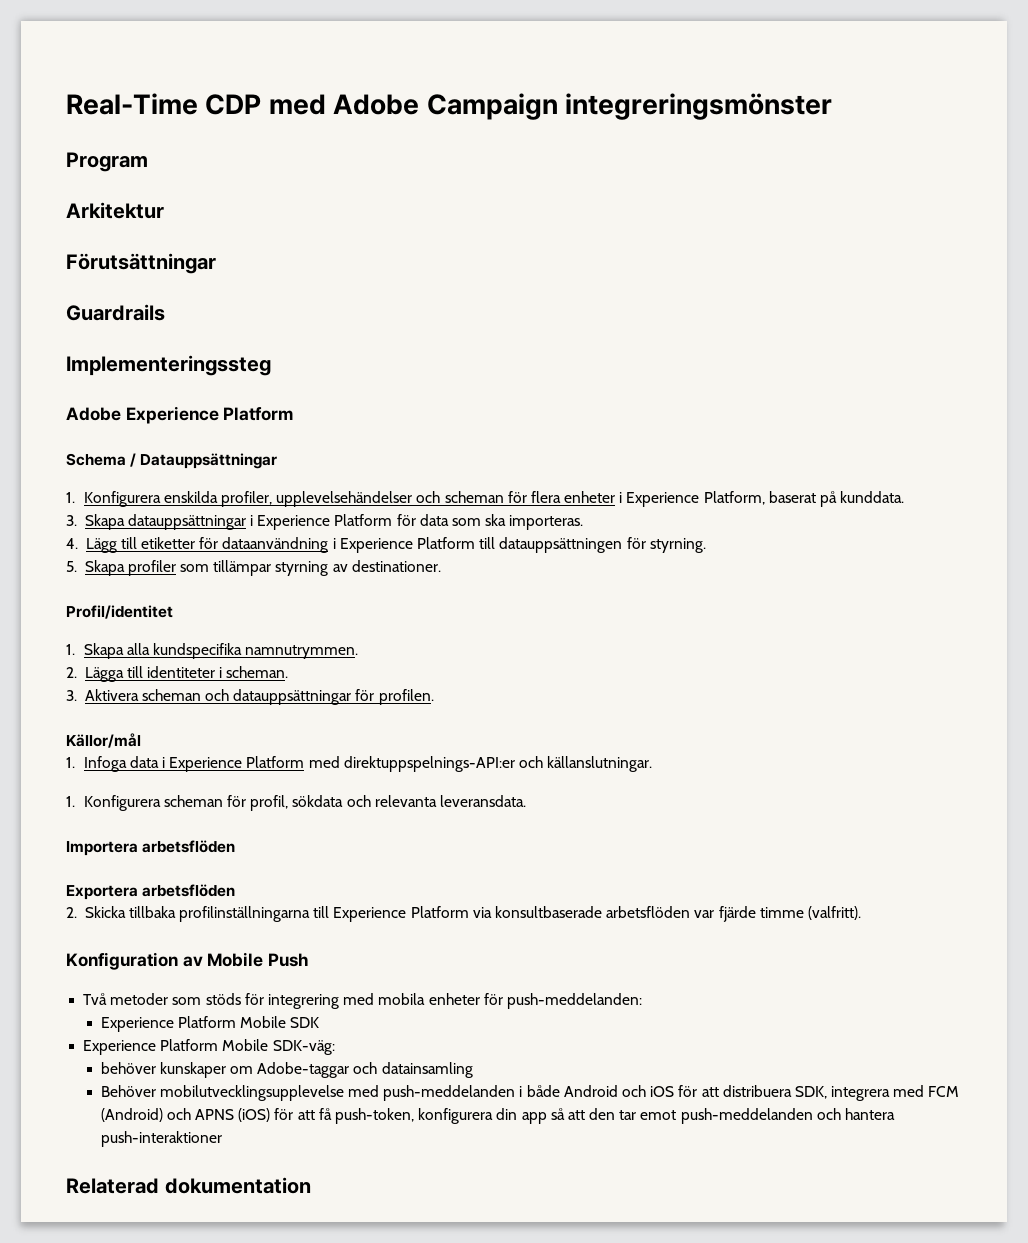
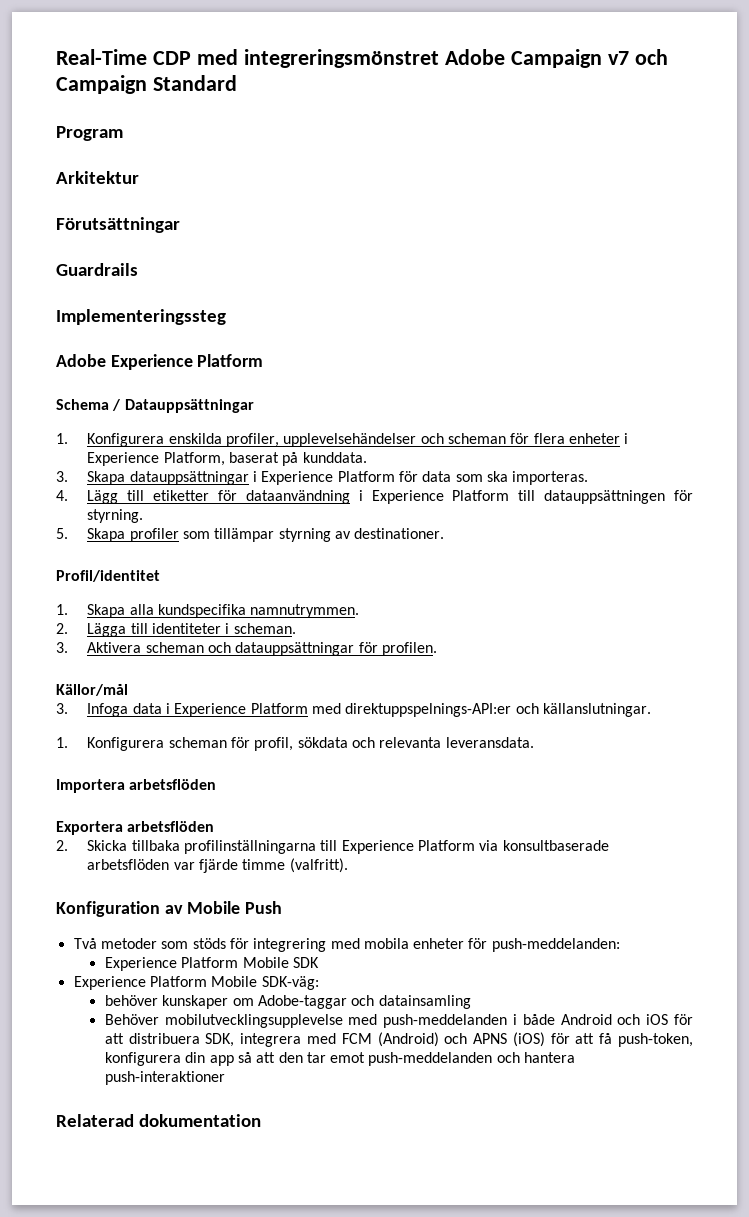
(326, 104) none -> [243,49,439,68] integreringsmönstret
[565,93,833,120] integreringsmönster -> [607,49,668,65] [56,75,237,94] v7 och Campaign Standard
[66,757,75,768] 1. -> [56,703,68,714] 3.

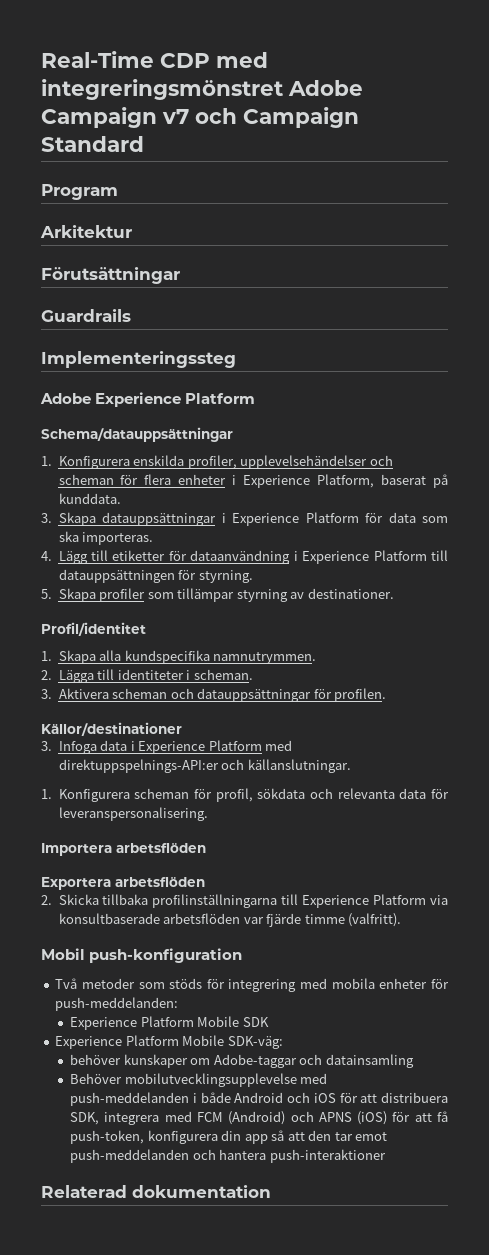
[56,399,254,413] Schema / Datauppsättningar -> [41,427,233,442] Schema/datauppsättningar
[56,684,128,696] Källor/mål -> [41,722,182,736] Källor/destinationer
[445,737,534,748] leveransdata. -> [399,788,449,799] [58,807,208,821] data för leveranspersonalisering.
[56,901,283,917] Konfiguration av Mobile Push -> [41,948,243,963] Mobil push-konfiguration

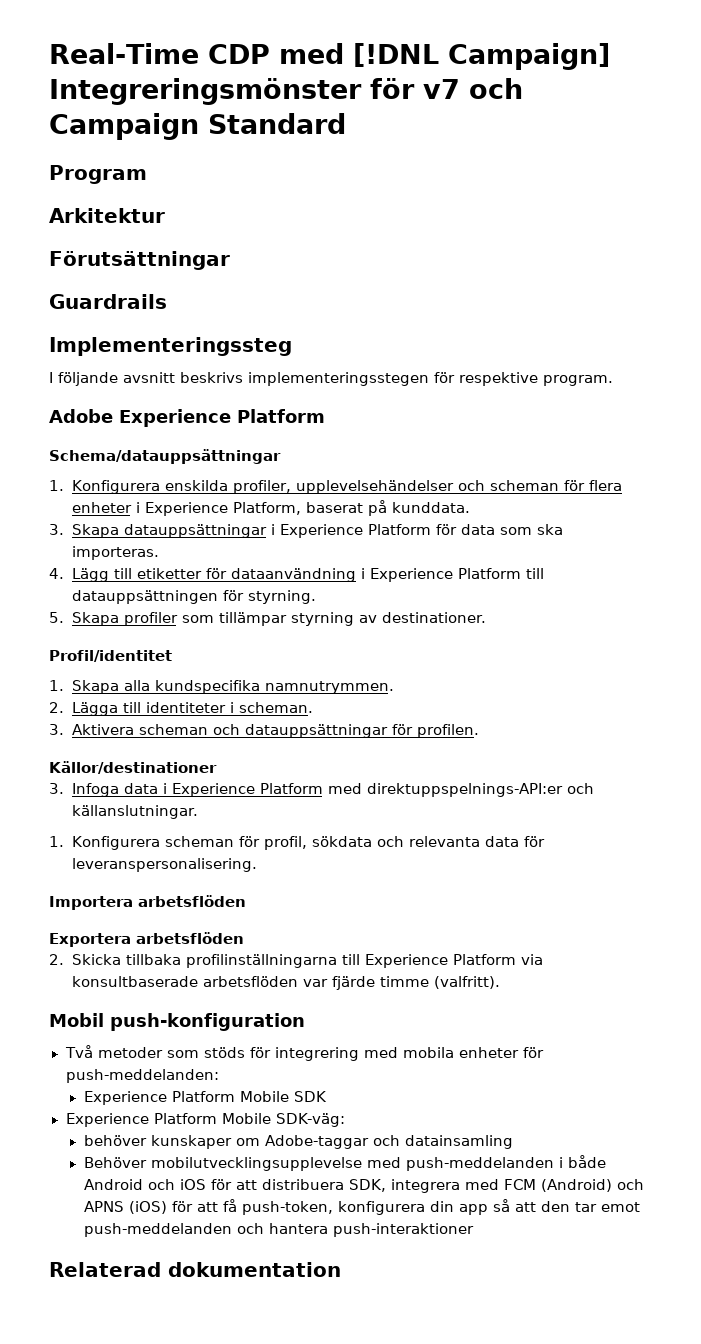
[41,79,363,100] [41,107,157,128] integreringsmönstret Adobe Campaign -> [352,43,610,70] [49,78,415,105] [!DNL Campaign] Integreringsmönster för
(236, 359) none -> [49,372,613,386] // I följande avsnitt beskrivs implementeringsstegen för respektive program.

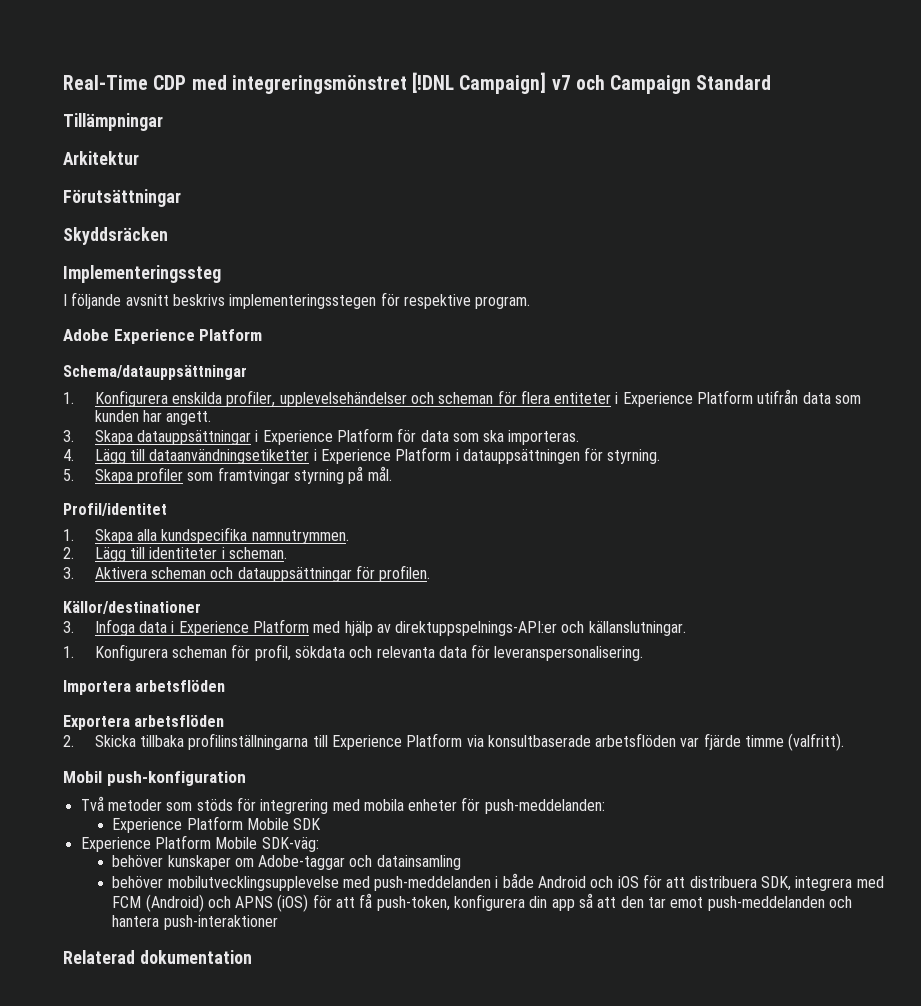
(344, 53) none -> [231,75,407,94] integreringsmönstret
[49,78,415,105] Integreringsmönster för -> (547, 83) none
[49,165,147,184] Program -> [63,113,163,131] Tillämpningar
[49,294,167,309] Guardrails -> [63,227,168,245] Skyddsräcken
[71,500,470,516] enheter i Experience Platform, baserat på kunddata. -> [554,389,862,407] [94,410,212,425] entiteter i Experience Platform utifrån data som kunden har angett.
[136,568,544,582] etiketter för dataanvändning i Experience Platform till -> [149,447,459,464] dataanvändningsetiketter i Experience Platform i
[218,612,487,626] tillämpar styrning av destinationer. -> [217,466,392,484] framtvingar styrning på mål.
[71,702,118,716] Lägga -> [94,547,126,562] Lägg
(362, 788) none -> [344,621,391,636] hjälp av
[83,1157,147,1168] Behöver -> [112,876,164,888] behöver

